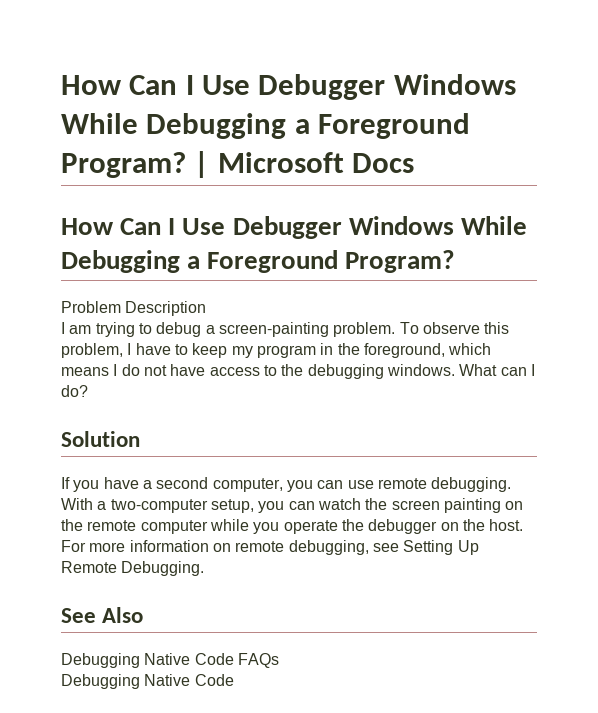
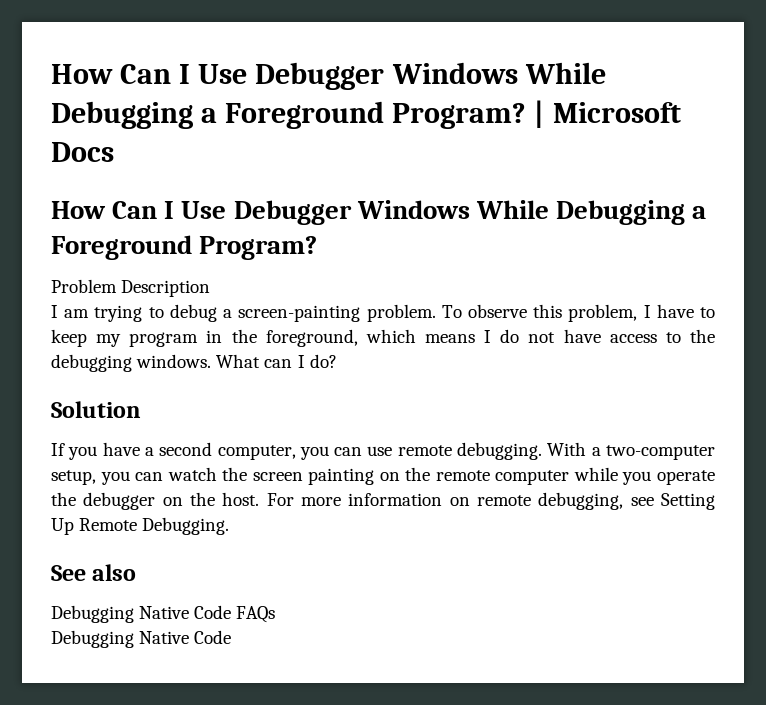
[102,607,144,623] Also -> [92,564,137,581] also

